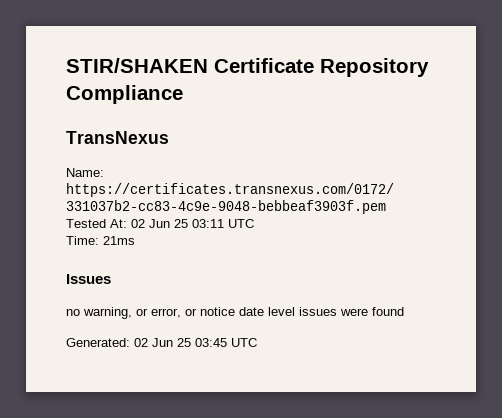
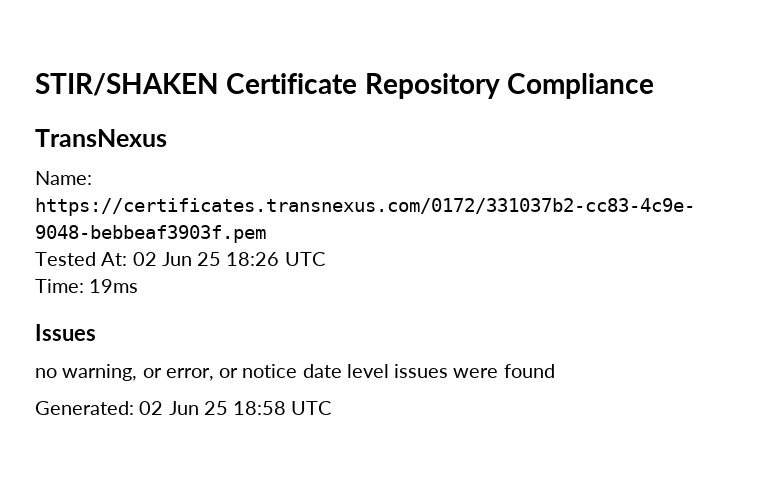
[192,219,224,228] 03:11 -> [226,252,280,266] 18:26
[103,236,135,245] 21ms -> [89,279,139,293] 19ms
[195,338,227,347] 03:45 -> [233,401,287,415] 18:58

